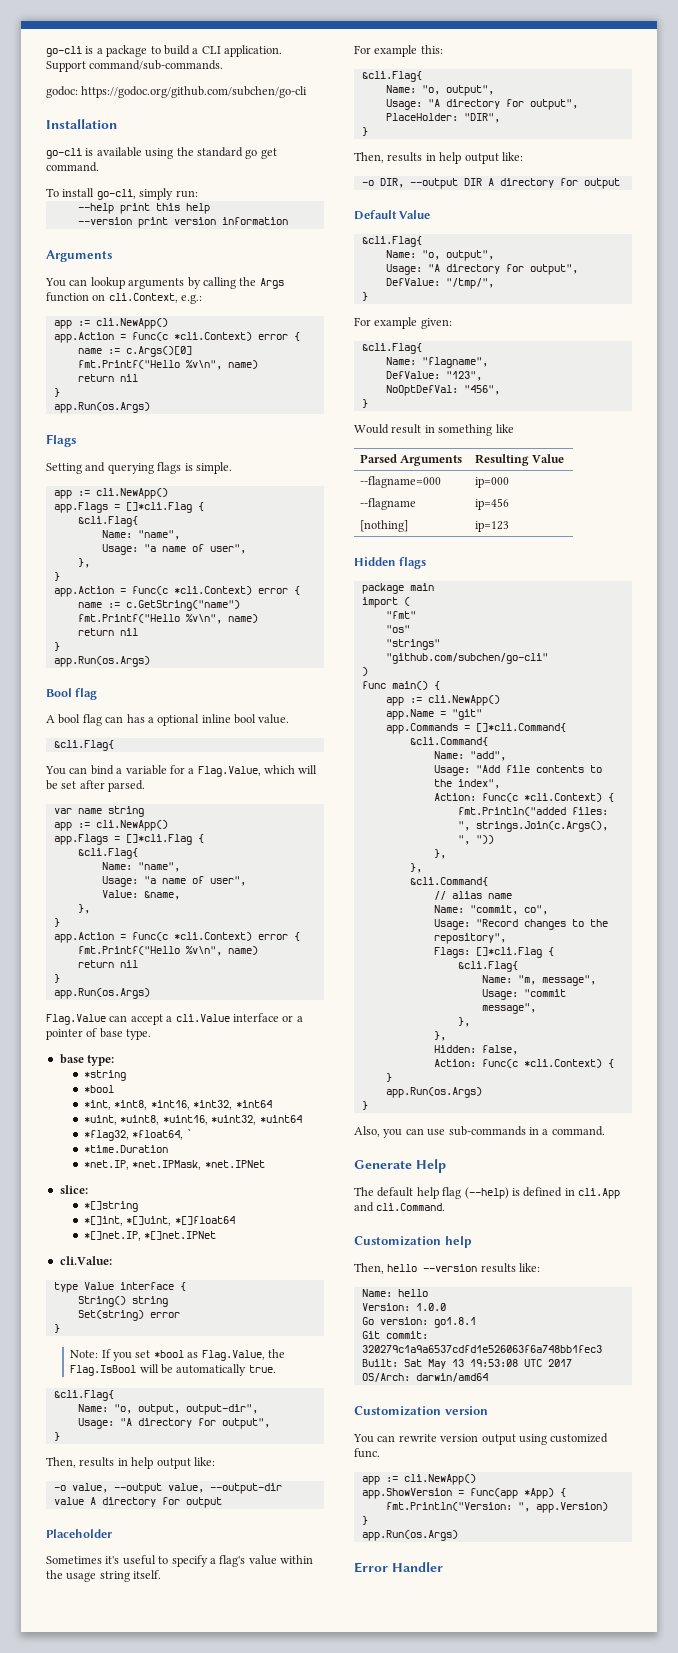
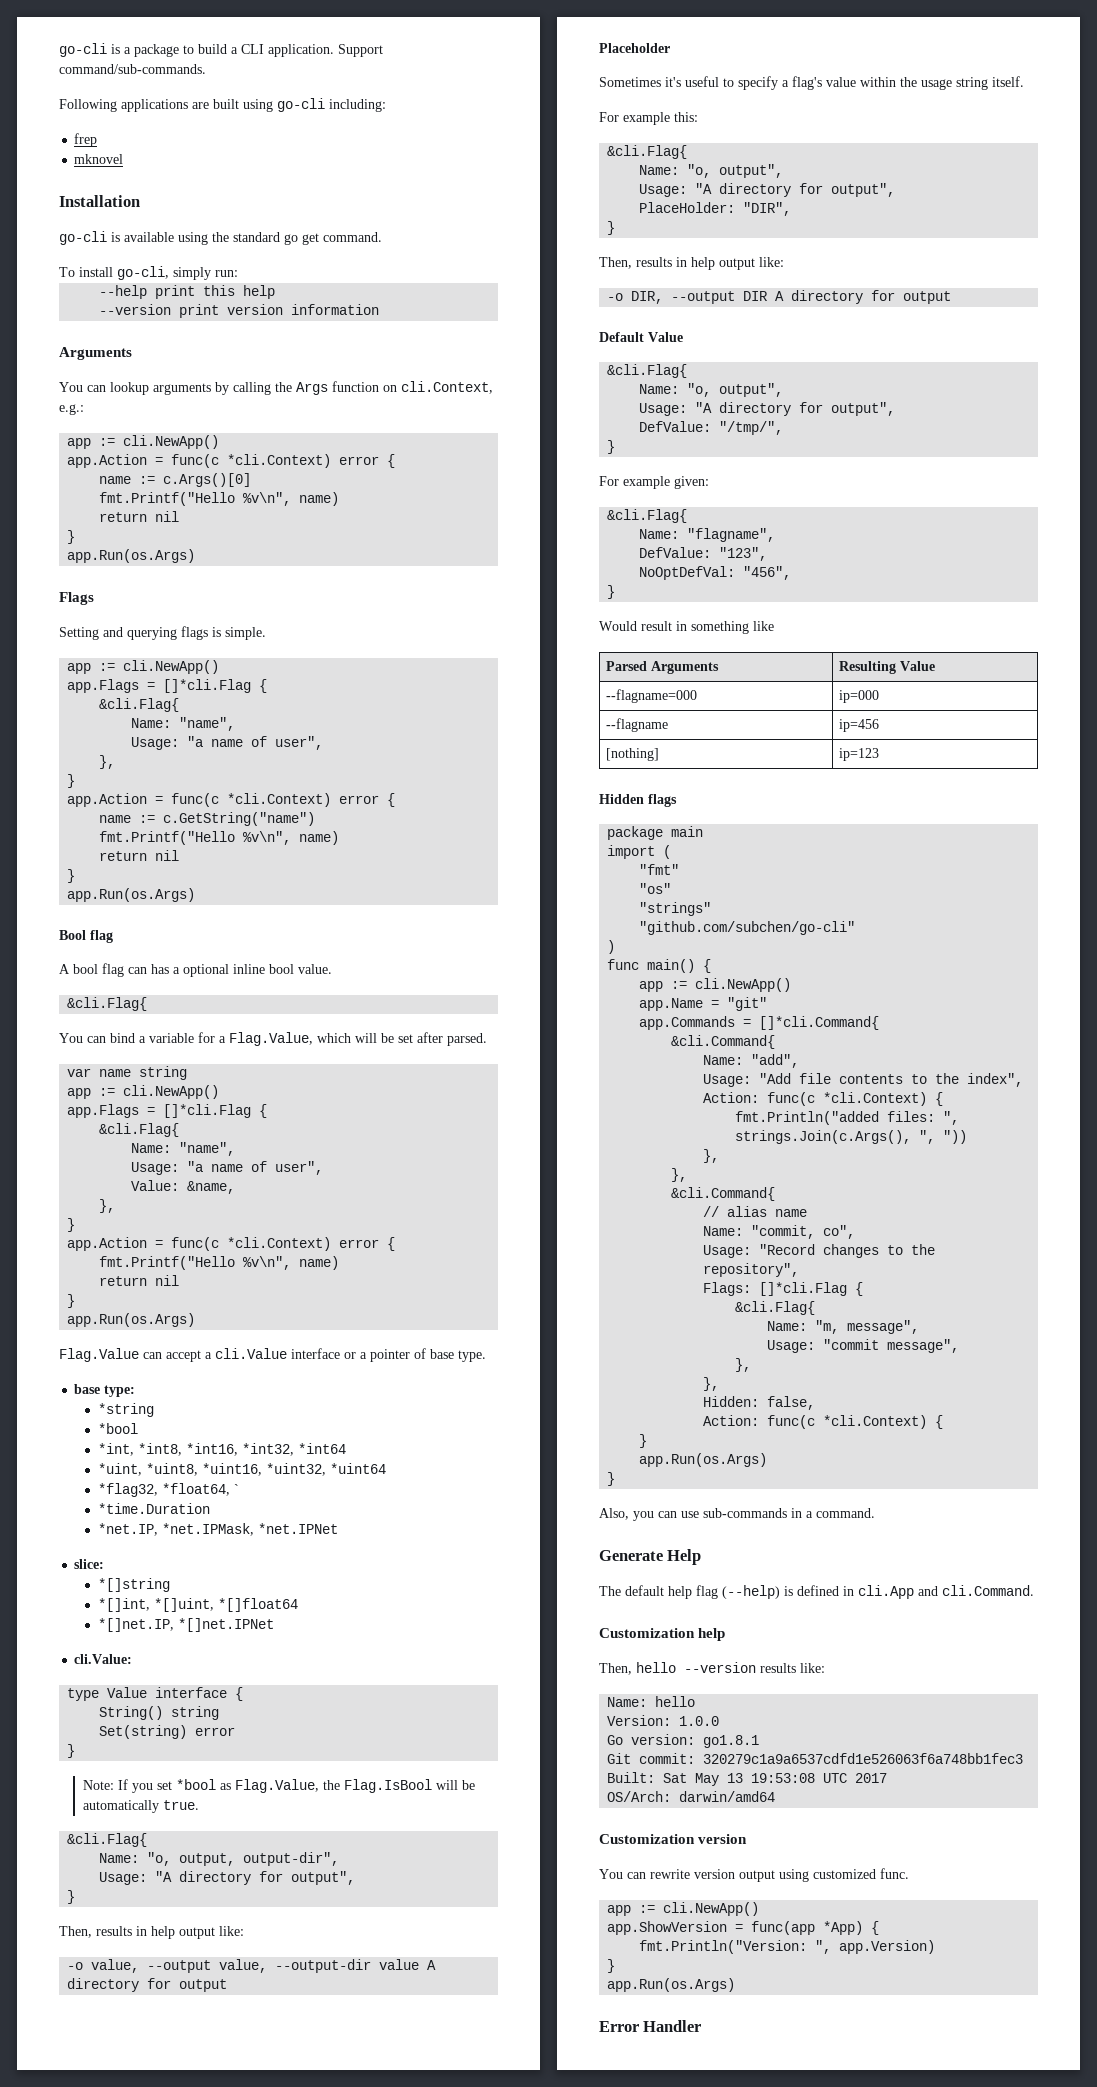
[46,86,308,98] godoc: https://godoc.org/github.com/subchen/go-cli -> [59,98,386,112] [74,133,98,147] [74,154,124,164] Following applications are built using go-cli including: // frep // mknovel

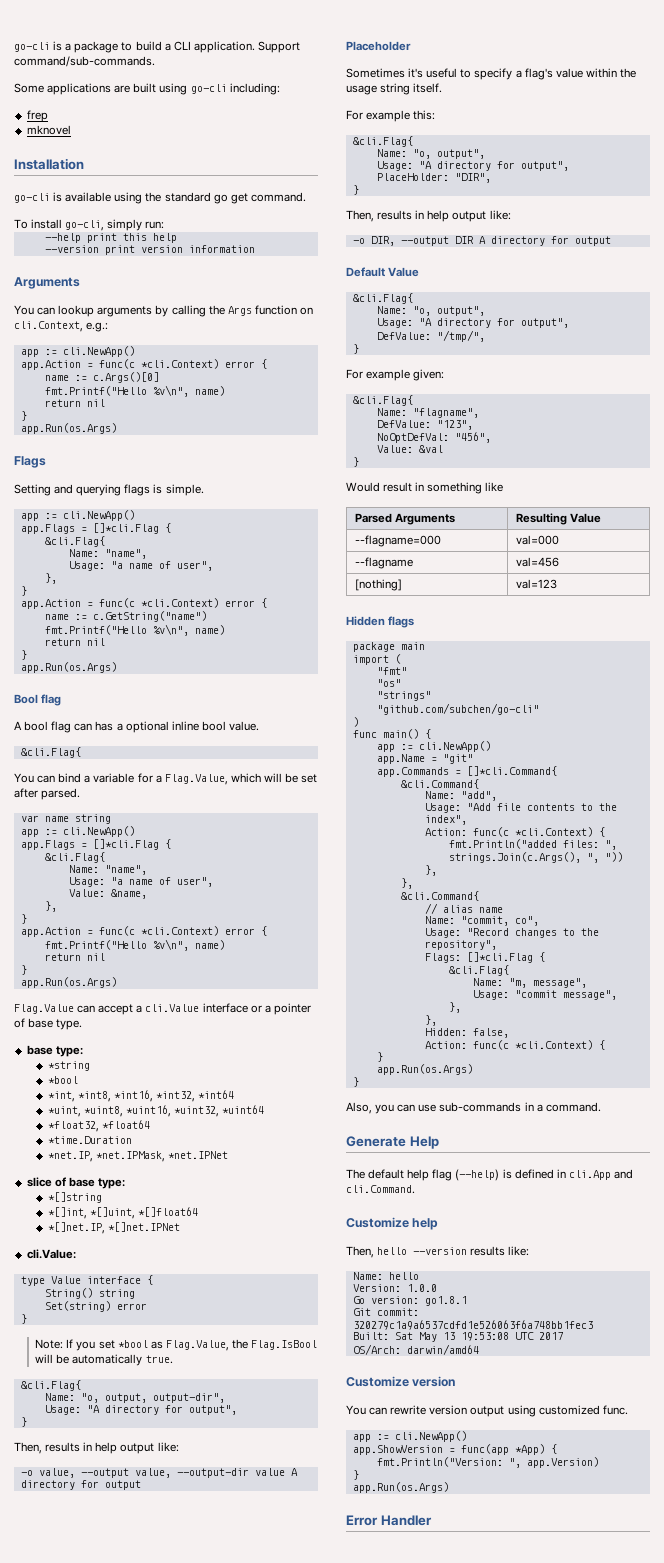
[59,99,117,112] Following -> [14,83,44,93] Some
[98,1483,240,1497] *flag32, *float64, ` -> [47,1120,150,1132] *float32, *float64
[74,1559,105,1569] slice: -> [26,1177,125,1189] slice of base type:
(792, 573) none -> [376,445,443,453] // Value: &val
[838,690,879,703] ip=000 -> [516,535,560,545] val=000
[838,719,879,732] ip=456 -> [516,557,560,567] val=456
[838,748,879,761] ip=123 -> [516,579,558,589] val=123
[599,1628,695,1638] Customization -> [346,1217,409,1228] Customize
[599,1834,695,1844] Customization -> [346,1376,409,1387] Customize

